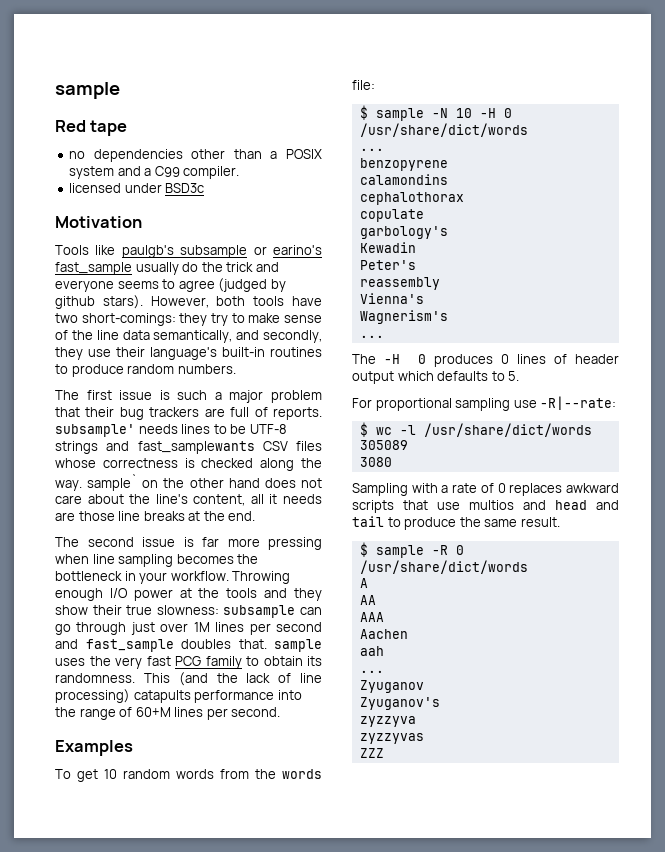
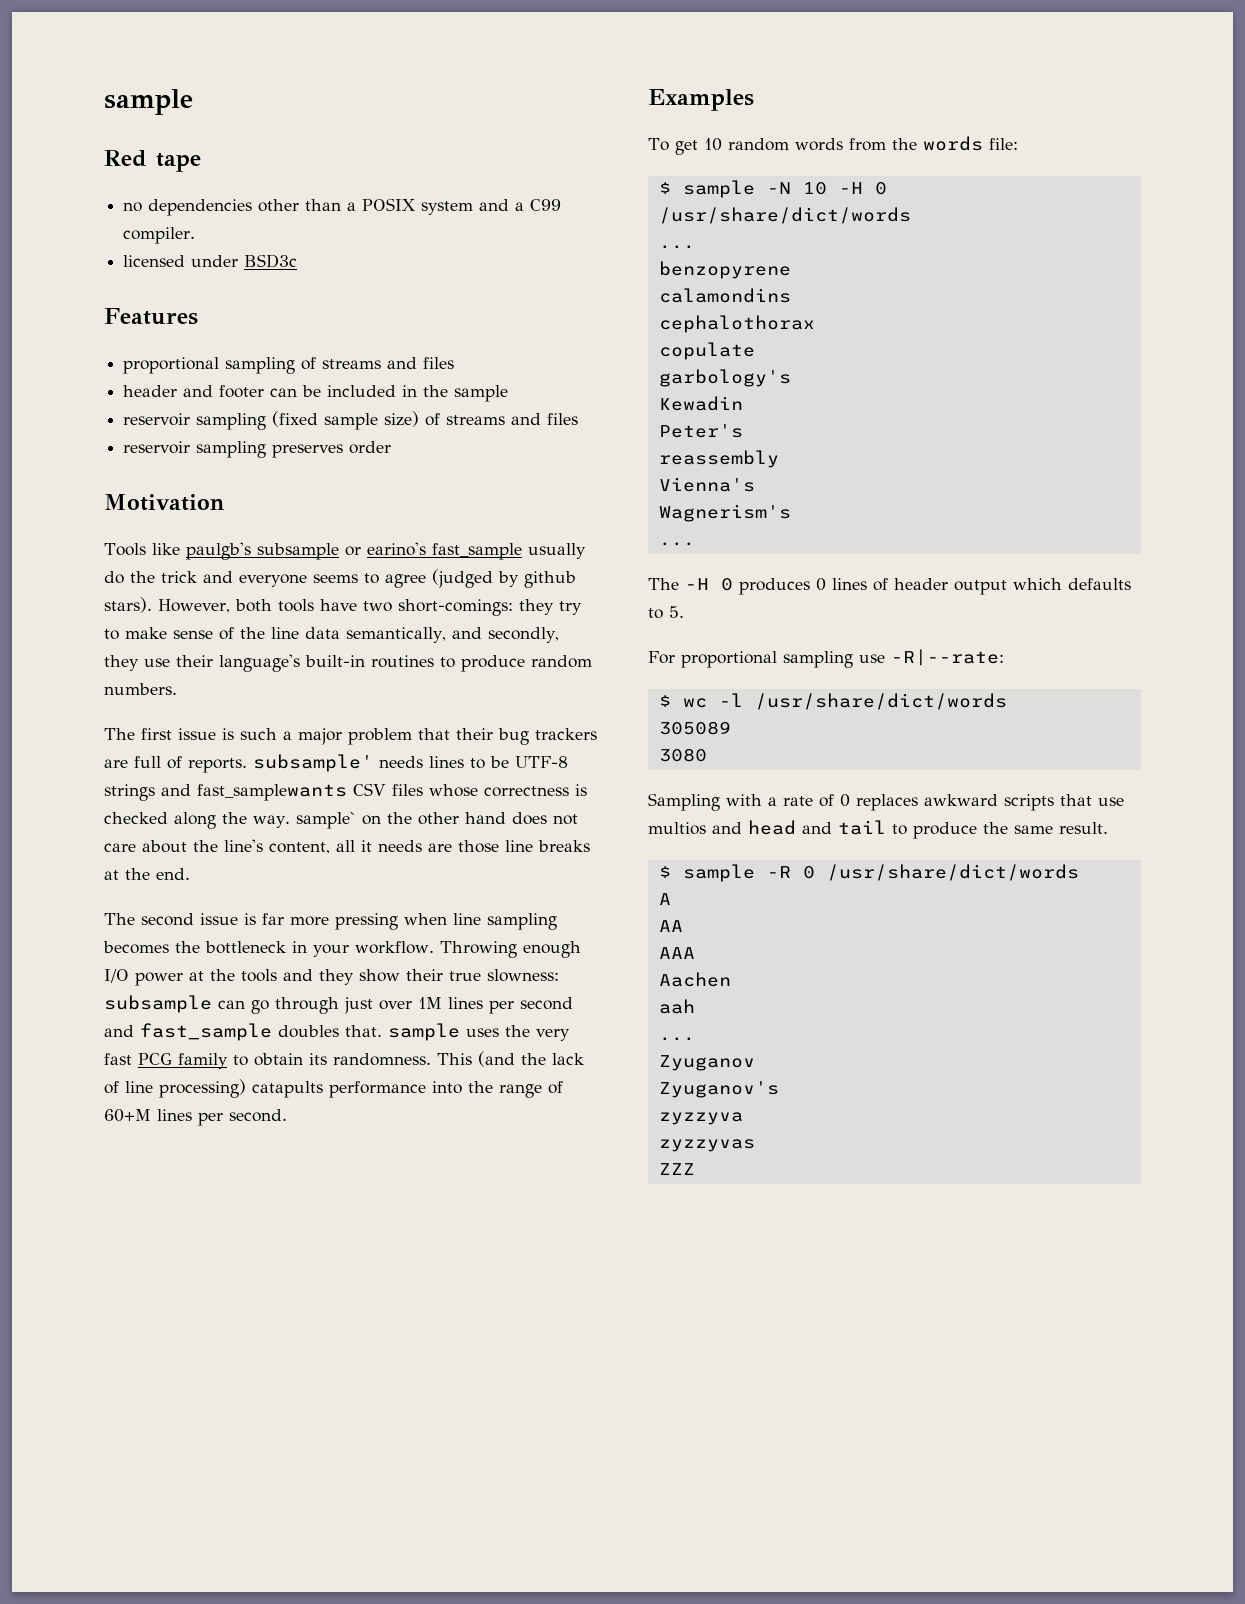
(205, 188) none -> [104,308,198,325] [123,357,455,374] [123,385,509,402] [123,411,579,430] [123,441,392,458] // Features // proportional sampling of streams and files // header and footer can be included in the sample // reservoir sampling (fixed sample size) of streams and files // reservoir sampling preserves order

